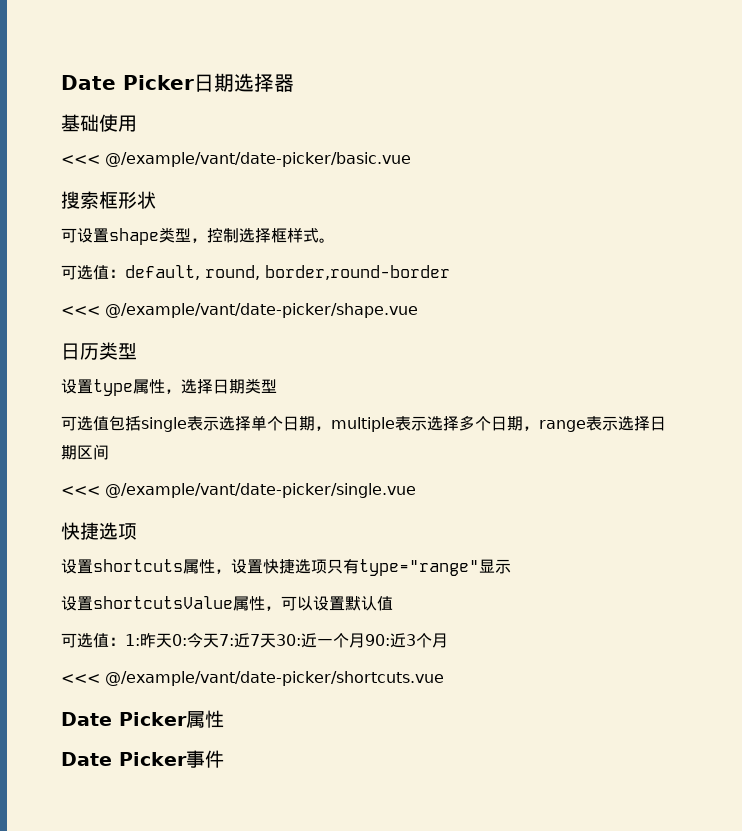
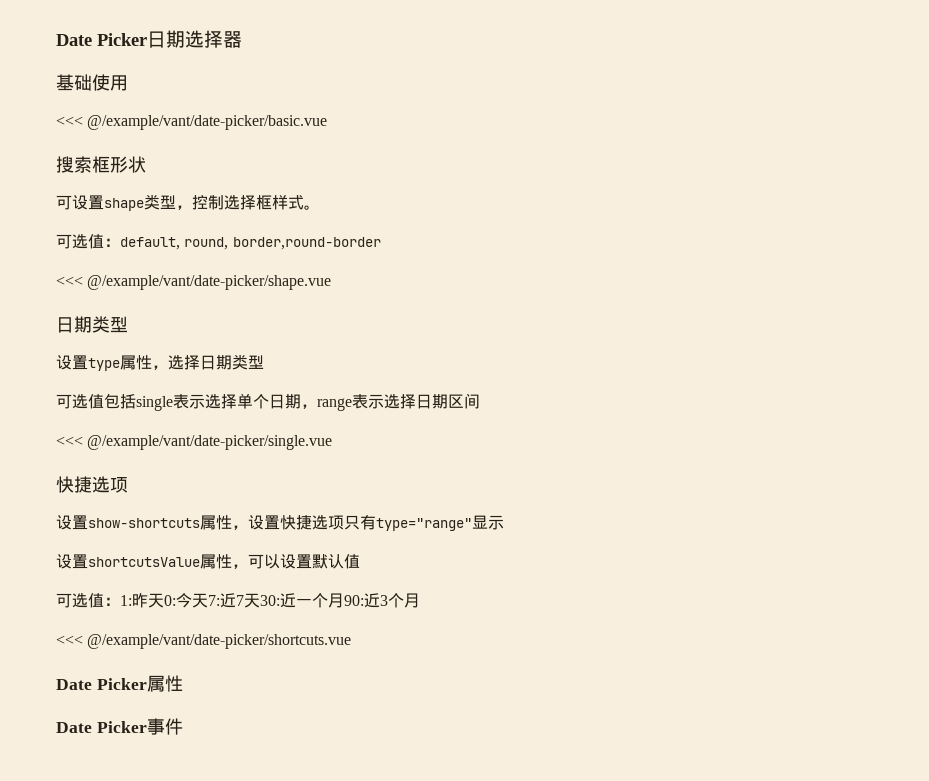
[80,343,99,360] 历 -> [74,316,92,333] 期
[331,415,539,432] multiple表示选择多个日期， -> (317, 406) none
[93,559,183,572] shortcuts -> [88,518,200,528] show-shortcuts

